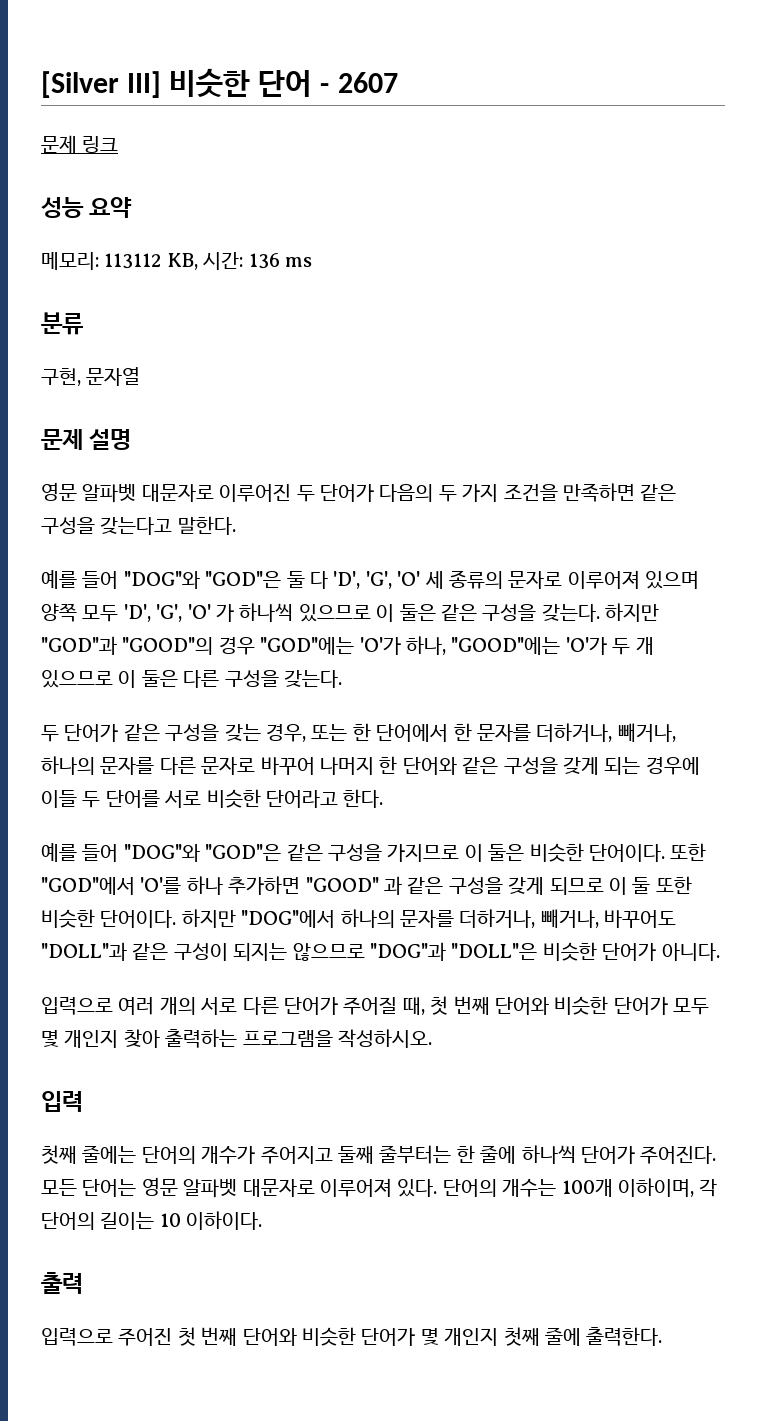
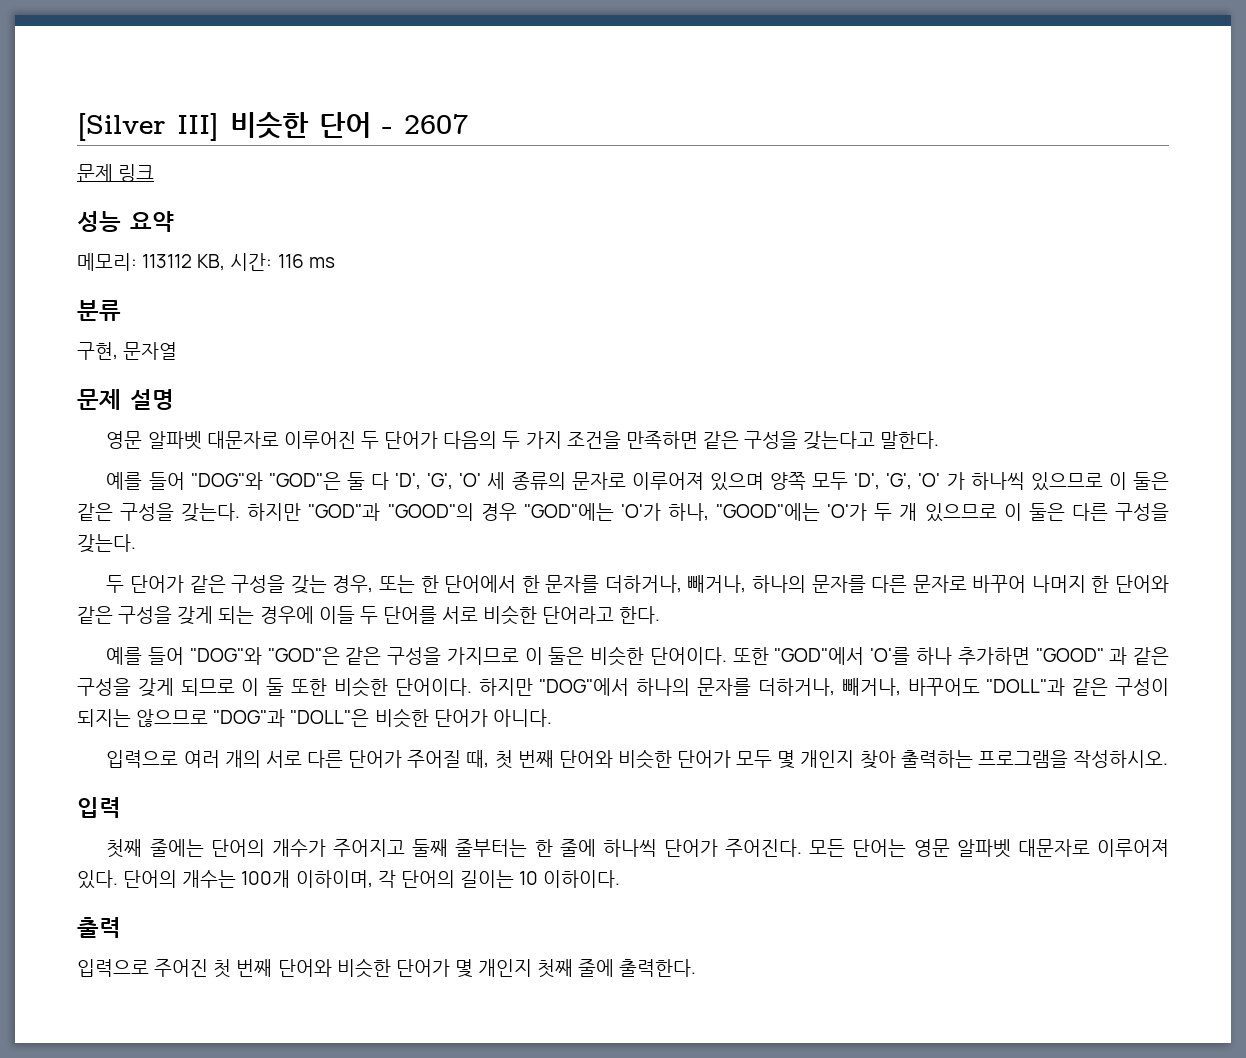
[248,253,280,269] 136 -> [277,254,304,268] 116

